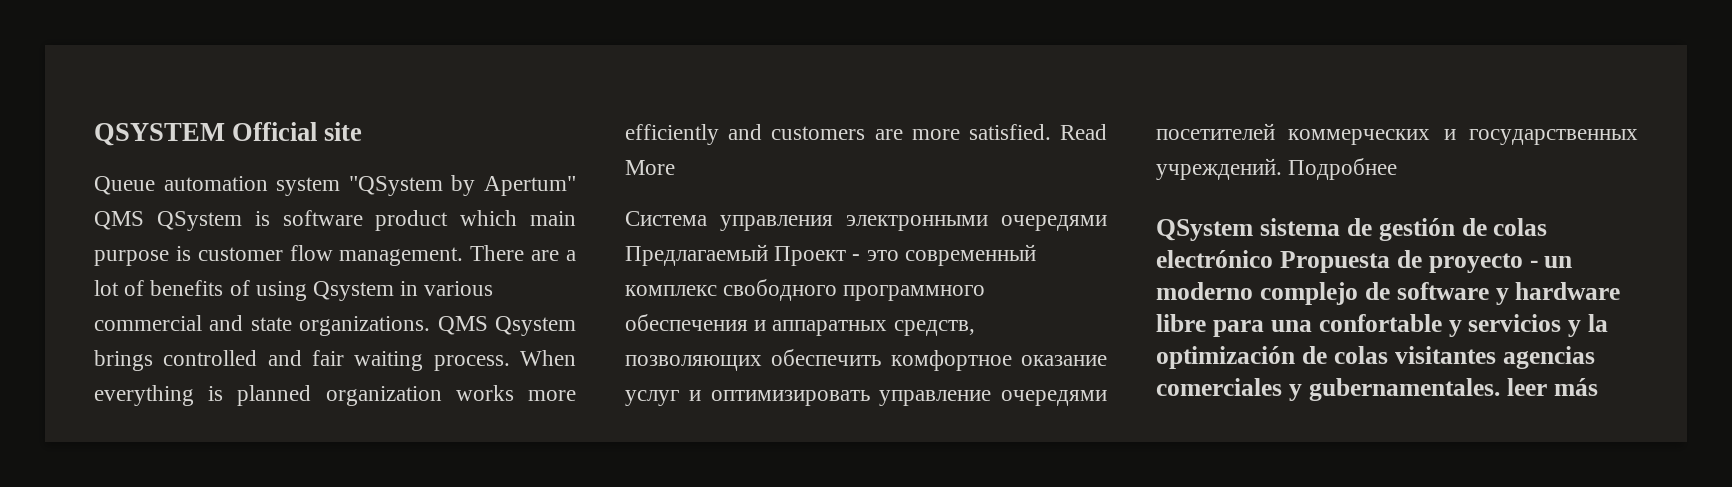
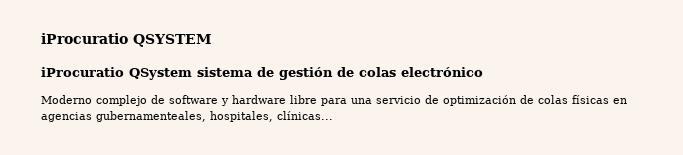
(94, 134) none -> [41,33,128,44] iProcuratio
[232,122,363,141] [94,175,576,196] [94,210,576,231] [94,245,576,266] [94,280,494,301] [94,315,576,336] [94,350,576,371] [94,385,576,406] [625,124,1107,145] [625,160,675,175] [625,211,1107,231] [625,244,1036,266] [625,279,986,301] [625,314,975,336] [625,349,1107,371] [625,390,1107,406] [1156,123,1638,145] [1156,158,1398,180] Official site // Queue automation system "QSystem by Apertum" QMS QSystem is software product which main purpose is customer flow management. There are a lot of benefits of using Qsystem in various commercial and state organizations. QMS Qsystem brings controlled and fair waiting process. When everything is planned organization works more efficiently and customers are more satisfied. Read More // Система управления электронными очередями Предлагаемый Проект - это современный комплекс свободного программного обеспечения и аппаратных средств, позволяющих обеспечить комфортное оказание услуг и оптимизировать управление очередями посетителей коммерческих и государственных учреждений. Подробнее // -> [41,67,124,77] // iProcuratio
[1279,250,1573,273] [1156,282,1253,300] Propuesta de proyecto - un moderno -> [41,95,92,104] // Moderno
[1318,314,1609,337] [1156,346,1595,369] [1156,378,1598,401] confortable y servicios y la optimización de colas visitantes agencias comerciales y gubernamentales. leer más -> [376,95,627,106] [41,111,333,122] servicio de optimización de colas físicas en agencias gubernamenteales, hospitales, clínicas...

